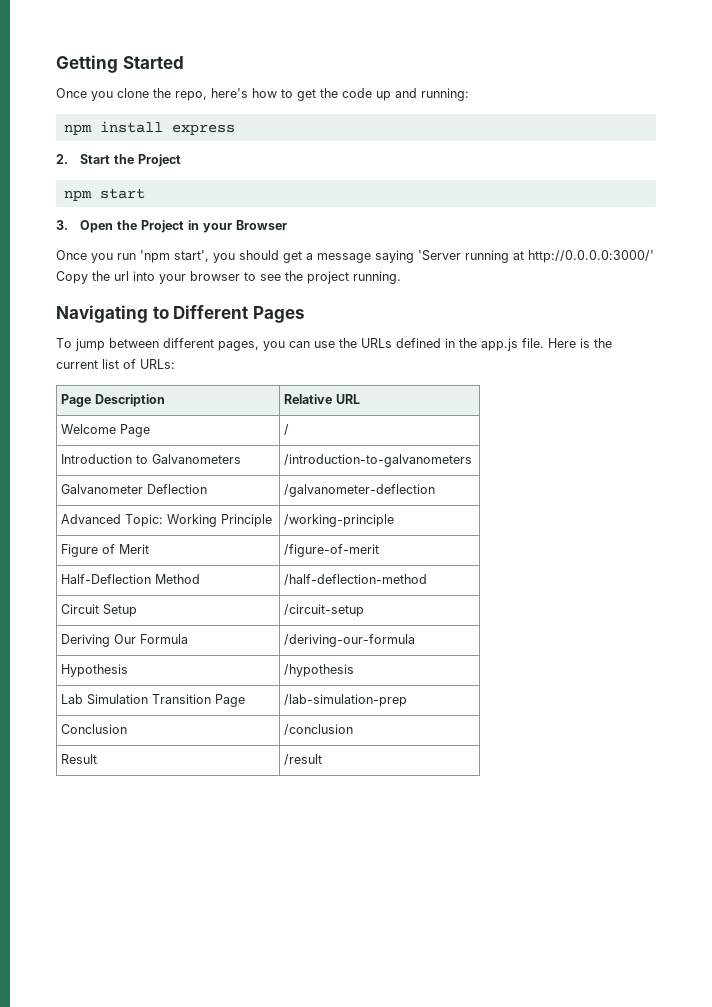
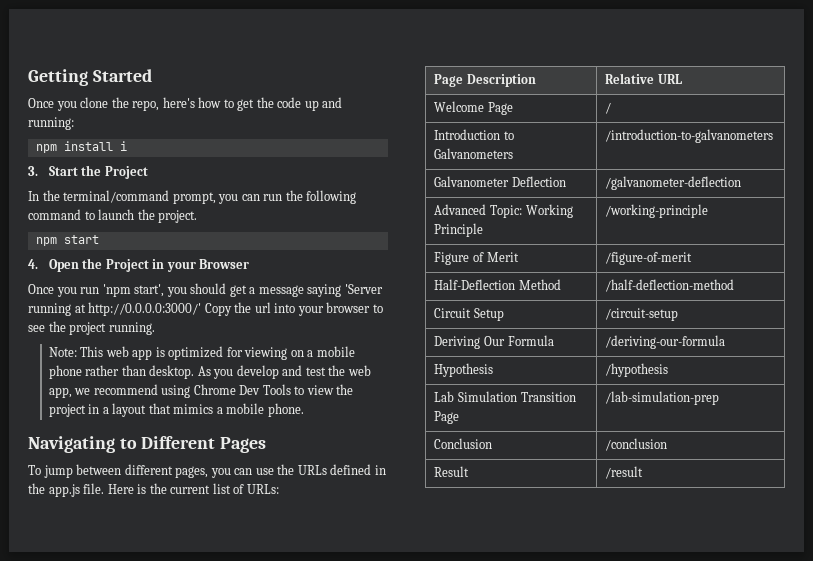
[171,124,235,135] [56,154,68,164] express // 2. -> [119,141,127,151] [28,166,38,176] i // 3.
(181, 160) none -> [28,190,357,204] [28,209,198,223] // In the terminal/command prompt, you can run the following command to launch the project.
[56,220,68,230] 3. -> [28,259,38,269] 4.
(401, 277) none -> [48,346,355,360] [48,365,371,379] [48,384,354,398] [48,403,304,417] // Note: This web app is optimized for viewing on a mobile phone rather than desktop. As you develop and test the web app, we recommend using Chrome Dev Tools to view the project in a layout that mimics a mobile phone.

